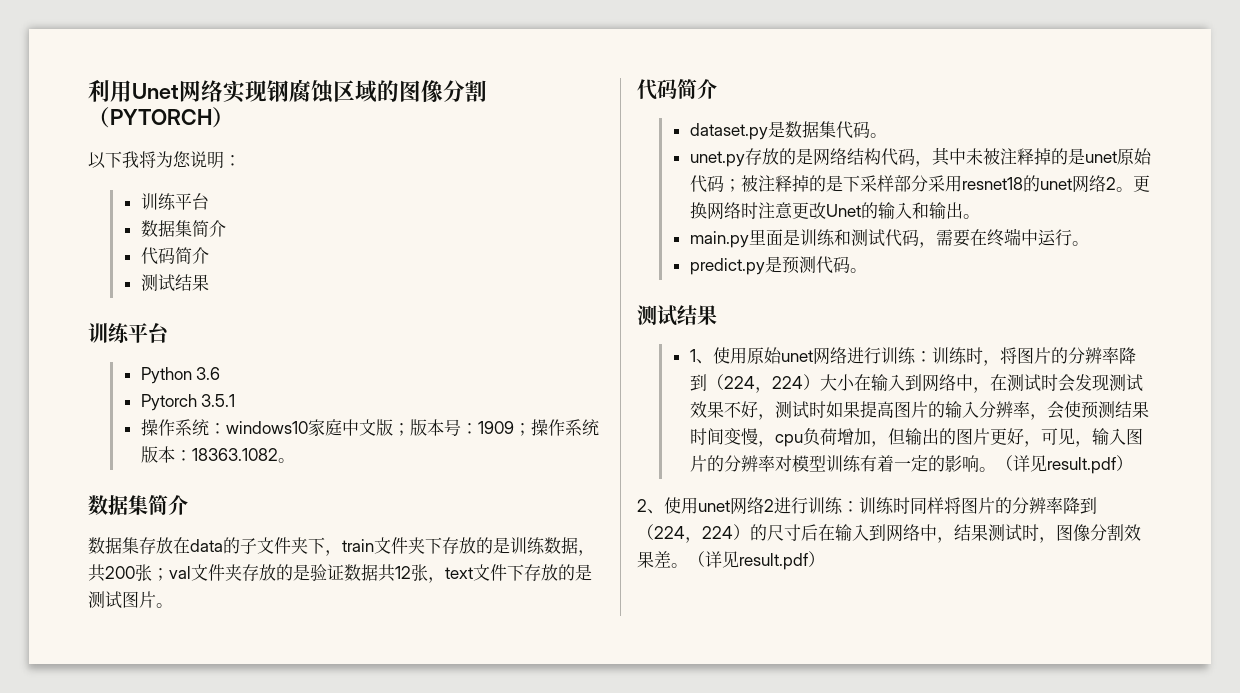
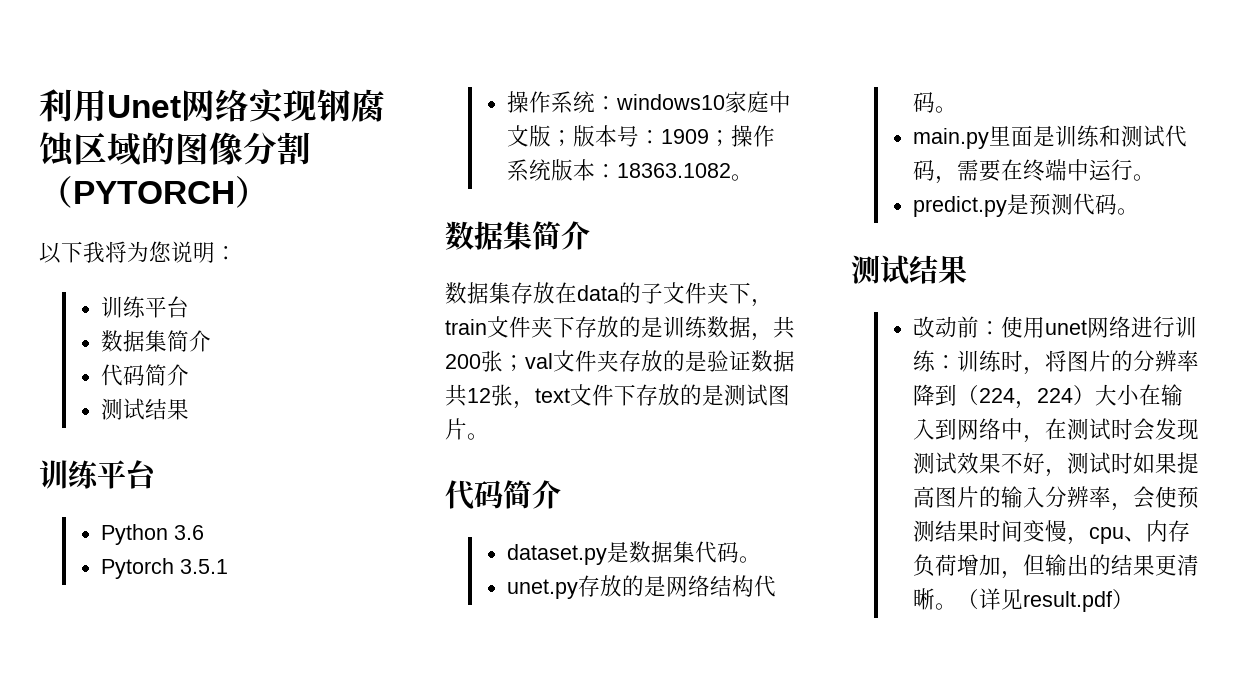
[914,147,1152,167] [689,175,1150,193] [689,202,963,220] ，其中未被注释掉的是unet原始代码；被注释掉的是下采样部分采用resnet18的unet网络2。更换网络时注意更改Unet的输入和输出 -> (936, 102) none
[689,347,782,364] 1、使用原始 -> [913,316,1046,338] 改动前：使用
(803, 440) none -> [1124,520,1191,542] 、内存
[955,428,1143,447] [689,455,1133,474] [637,497,1097,515] [637,524,1141,543] [637,551,671,568] 图片更好，可见，输入图片的分辨率对模型训练有着一定的影响。（详见result.pdf） // 2、使用unet网络2进行训练：训练时同样将图片的分辨率降到（224，224）的尺寸后在输入到网络中，结果测试时，图像分割效果差 -> [1111,554,1200,576] [913,588,936,610] 结果更清晰

